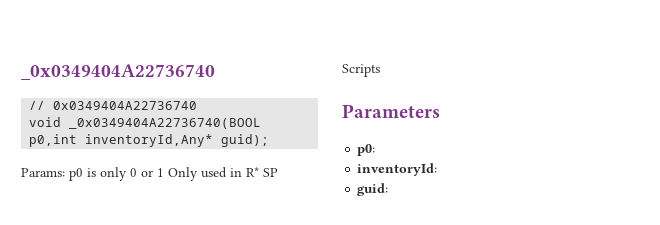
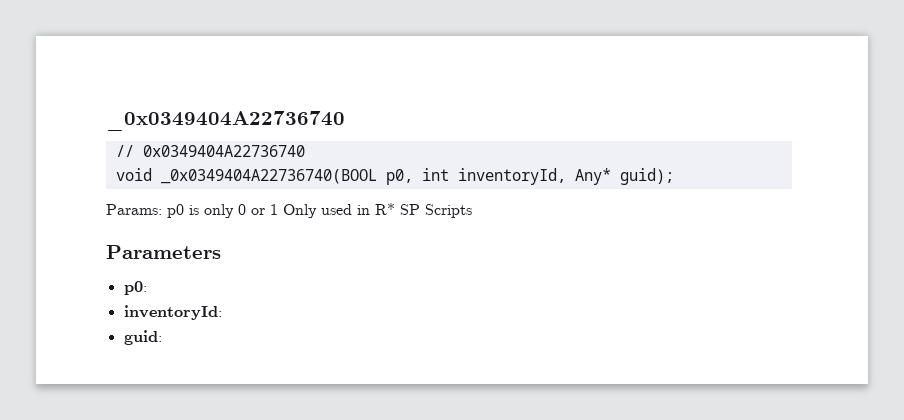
[29,134,214,147] p0,int inventoryId,Any* -> [385,168,611,185] p0, int inventoryId, Any*

